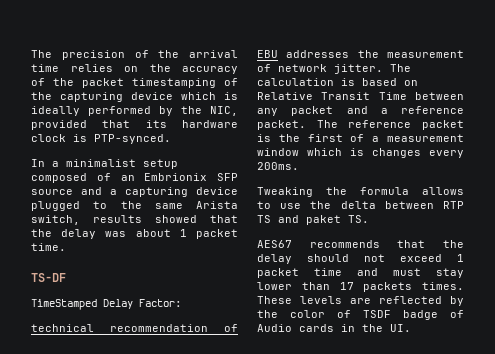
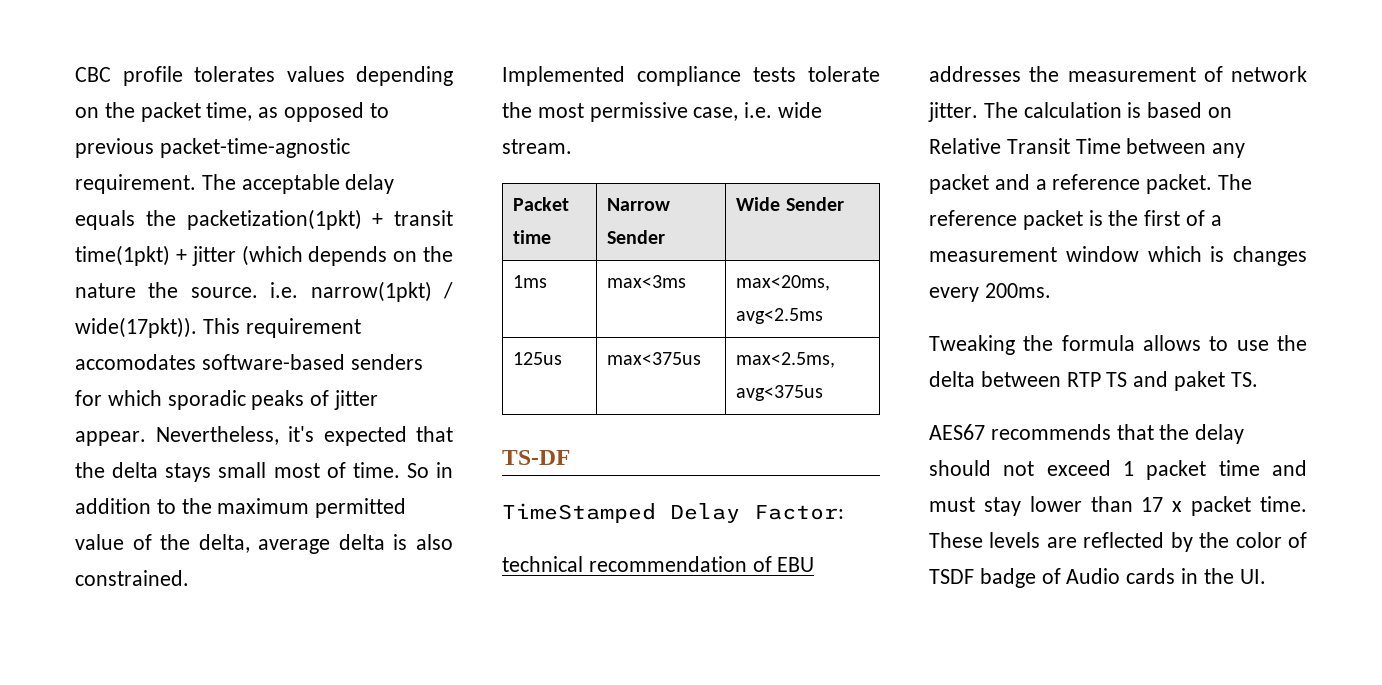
[31,50,238,60] [31,64,238,74] [31,78,238,88] [31,92,238,102] [31,106,238,116] [31,120,238,130] [31,134,171,144] [31,159,178,169] [31,173,238,183] [31,187,238,197] [31,201,238,211] [31,215,238,225] [31,229,238,239] [31,243,66,251] The precision of the arrival time relies on the accuracy of the packet timestamping of the capturing device which is ideally performed by the NIC, provided that its hardware clock is PTP-synced. // In a minimalist setup composed of an Embrionix SFP source and a capturing device plugged to the same Arista switch, results showed that the delay was about 1 packet time. -> [75,66,453,86] [75,102,389,122] [75,138,350,158] [75,174,395,194] [75,209,453,230] [75,245,453,266] [75,281,453,302] [75,317,361,338] [75,354,423,370] [75,390,379,410] [75,426,453,446] [75,462,453,482] [75,498,407,518] [75,534,453,554] [75,570,189,586] [502,66,880,86] [502,102,823,122] [502,139,572,154] [513,197,570,211] [513,230,552,244] [607,198,671,211] [607,230,666,244] [736,197,844,211] [513,275,548,288] [607,275,687,288] [736,275,831,291] [736,308,824,324] [513,352,563,365] [607,352,702,365] [736,352,836,368] [736,385,824,401] CBC profile tolerates values depending on the packet time, as opposed to previous packet-time-agnostic requirement. The acceptable delay equals the packetization(1pkt) + transit time(1pkt) + jitter (which depends on the nature the source. i.e. narrow(1pkt) / wide(17pkt)). This requirement accomodates software-based senders for which sporadic peaks of jitter appear. Nevertheless, it's expected that the delta stays small most of time. So in addition to the maximum permitted value of the delta, average delta is also constrained. // Implemented compliance tests tolerate the most permissive case, i.e. wide stream. // Packet time | Narrow Sender | Wide Sender // 1ms | max<3ms | max<20ms, avg<2.5ms // 125us | max<375us | max<2.5ms, avg<375us
[363,282,464,292] packets times. -> [1172,496,1307,516] x packet time.

